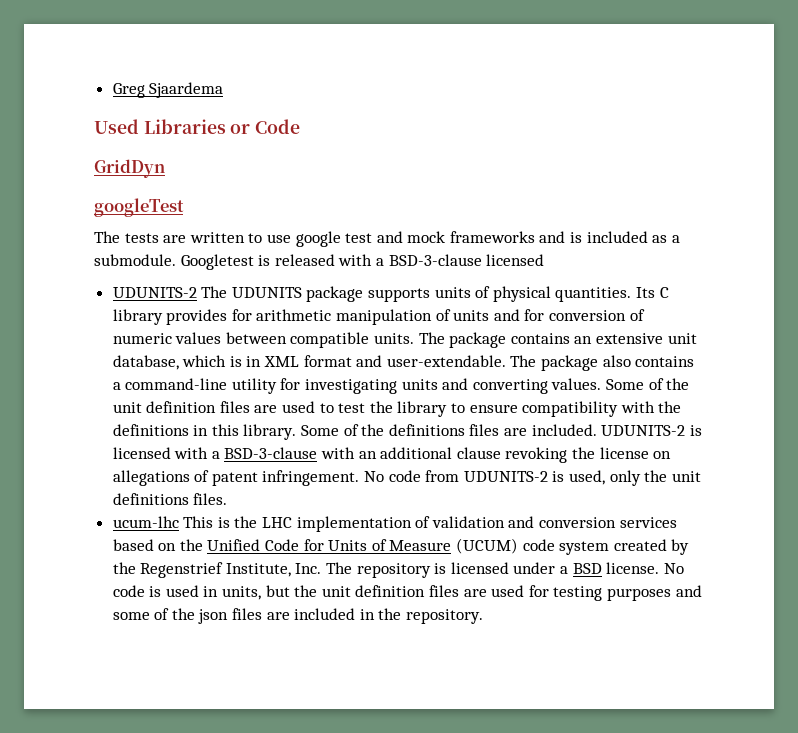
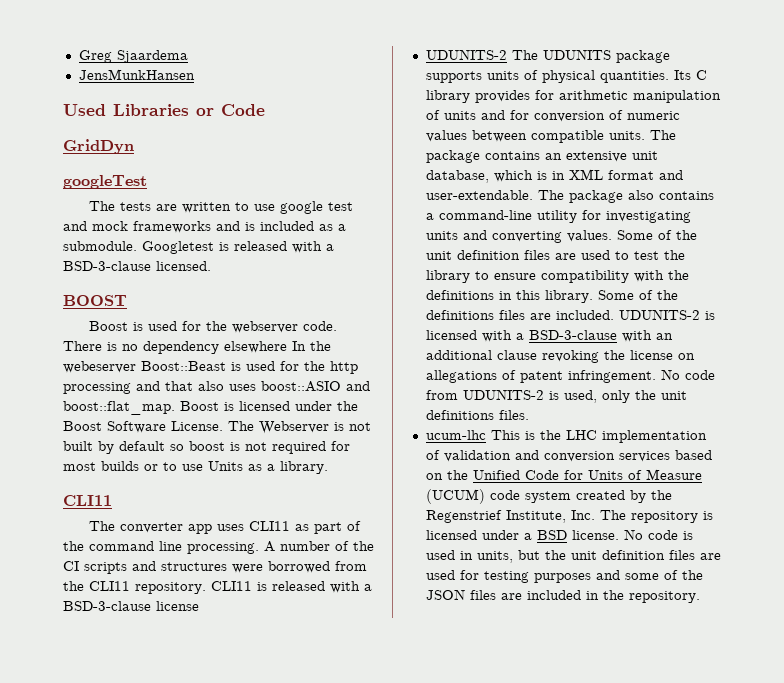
(224, 90) none -> [78,69,195,80] // JensMunkHansen
[486,254,545,266] licensed -> [156,261,211,271] [63,295,127,306] [89,321,338,333] [63,341,331,354] [63,361,358,374] [63,381,370,394] [63,401,358,415] [63,421,371,434] [63,441,350,454] [63,461,328,474] [63,495,112,506] [89,521,362,534] [63,541,374,554] [63,561,367,574] [63,581,372,594] [63,601,199,611] licensed. // BOOST // Boost is used for the webserver code. There is no dependency elsewhere In the webeserver Boost::Beast is used for the http processing and that also uses boost::ASIO and boost::flat_map. Boost is licensed under the Boost Software License. The Webserver is not built by default so boost is not required for most builds or to use Units as a library. // CLI11 // The converter app uses CLI11 as part of the command line processing. A number of the CI scripts and structures were borrowed from the CLI11 repository. CLI11 is released with a BSD-3-clause license
[198,609,229,624] json -> [425,589,465,600] JSON

